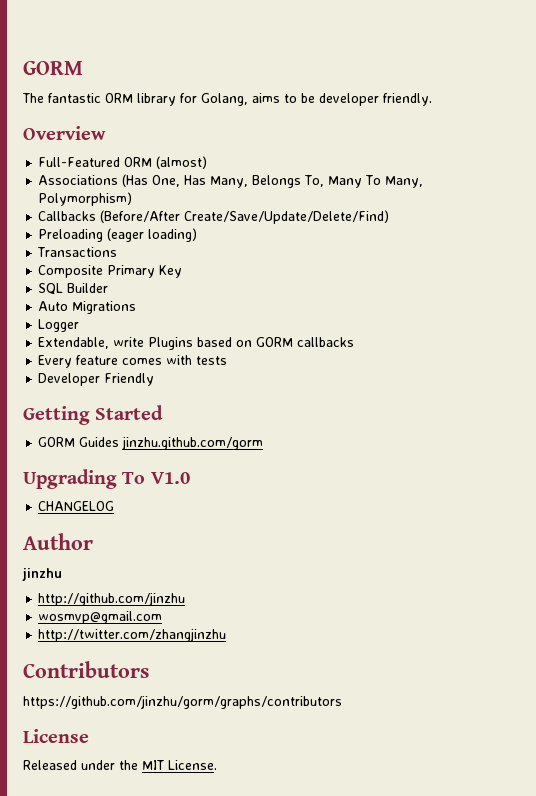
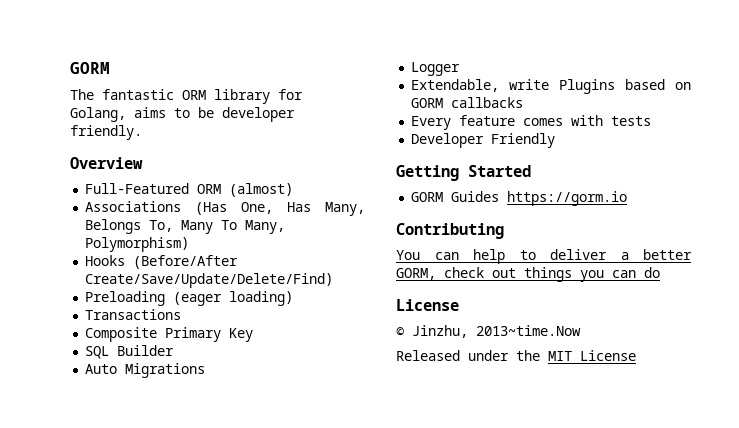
[38,211,97,221] Callbacks -> [85,255,126,266] Hooks
[122,436,264,450] [23,469,190,489] [38,501,115,511] [23,533,93,550] [22,568,62,581] [38,592,186,606] [38,611,163,624] [38,628,227,642] [23,661,149,678] [23,695,342,709] [23,729,89,743] jinzhu.github.com/gorm // Upgrading To V1.0 // CHANGELOG // Author // jinzhu // http://github.com/jinzhu // wosmvp@gmail.com // http://twitter.com/zhangjinzhu // Contributors // https://github.com/jinzhu/gorm/graphs/contributors // License -> [507,191,628,206] [396,223,504,239] [396,249,692,264] [396,267,660,282] [396,299,459,311] [396,325,581,338] https://gorm.io // Contributing // You can help to deliver a better GORM, check out things you can do // License // © Jinzhu, 2013~time.Now
[168,760,217,770] License. -> [580,350,636,361] License

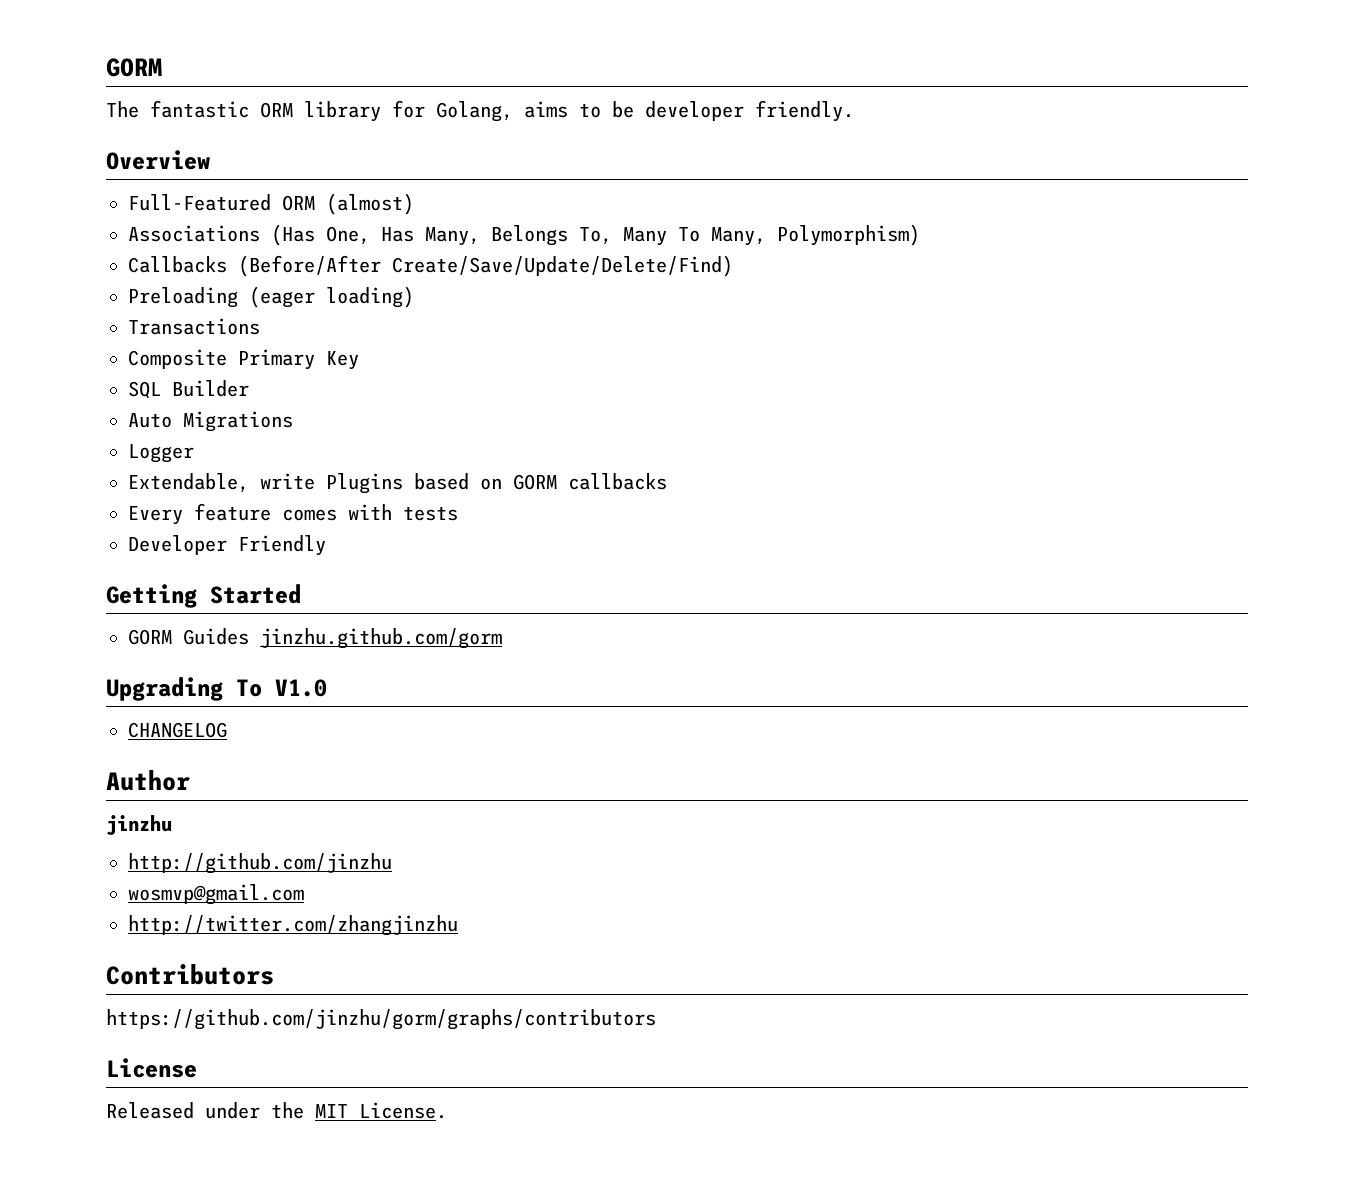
[85,255,126,266] Hooks -> [128,256,227,273] Callbacks
[507,191,628,206] [396,223,504,239] [396,249,692,264] [396,267,660,282] [396,299,459,311] [396,325,581,338] https://gorm.io // Contributing // You can help to deliver a better GORM, check out things you can do // License // © Jinzhu, 2013~time.Now -> [260,628,502,649] [106,677,327,701] [128,722,227,738] [106,770,190,791] [106,815,172,835] [128,853,392,874] [128,884,304,905] [128,915,458,936] [106,964,274,985] [106,1009,656,1030] [106,1058,197,1078] jinzhu.github.com/gorm // Upgrading To V1.0 // CHANGELOG // Author // jinzhu // http://github.com/jinzhu // wosmvp@gmail.com // http://twitter.com/zhangjinzhu // Contributors // https://github.com/jinzhu/gorm/graphs/contributors // License
[580,350,636,361] License -> [359,1102,447,1119] License.

